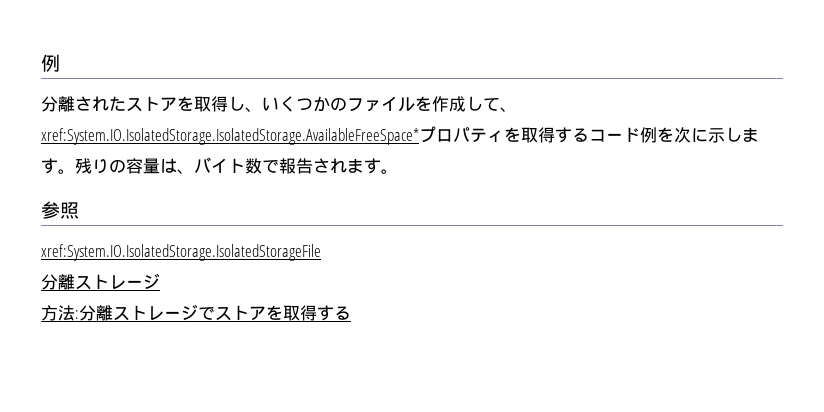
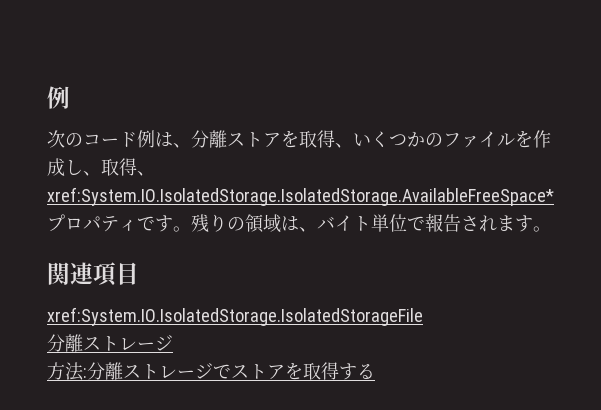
[41,96,245,112] 分離されたストアを取得し -> [47,130,335,148] 次のコード例は、分離ストアを取得
[483,97,500,111] て -> [83,158,137,176] 、取得
[504,127,759,143] を取得するコード例を次に示しま -> [137,216,155,231] で
[126,158,160,174] 容量 -> [245,214,281,233] 領域
[245,158,262,174] 数 -> [371,214,407,232] 単位
[41,201,79,219] 参照 -> [47,262,139,286] 関連項目

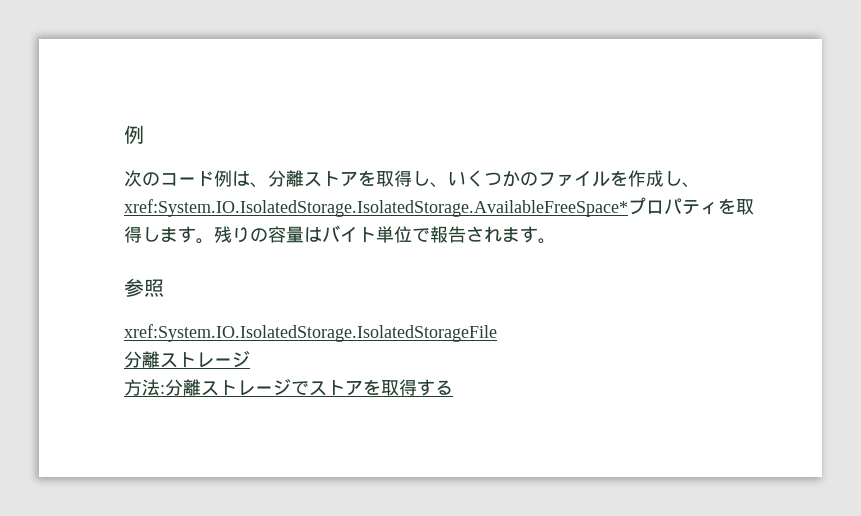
(335, 139) none -> [412,171,430,186] し
[101,158,155,176] 取得、 -> (700, 185) none
[137,216,155,231] で -> [718,198,754,215] [124,226,178,243] を取得しま
[245,214,317,233] 領域は、 -> [268,226,322,243] 容量は
[47,262,139,286] 関連項目 -> [124,278,164,297] 参照

